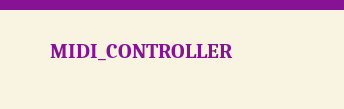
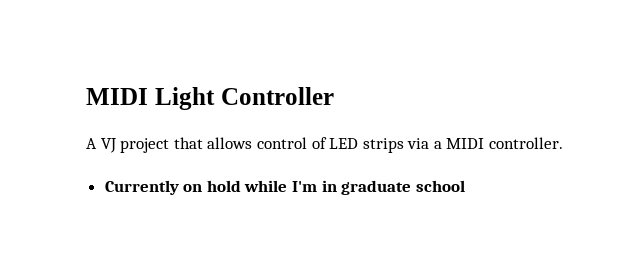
[50,44,233,61] MIDI_CONTROLLER -> [86,87,334,110] [86,137,564,153] [104,180,465,195] MIDI Light Controller // A VJ project that allows control of LED strips via a MIDI controller. // Currently on hold while I'm in graduate school

